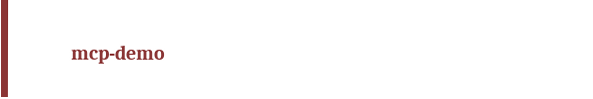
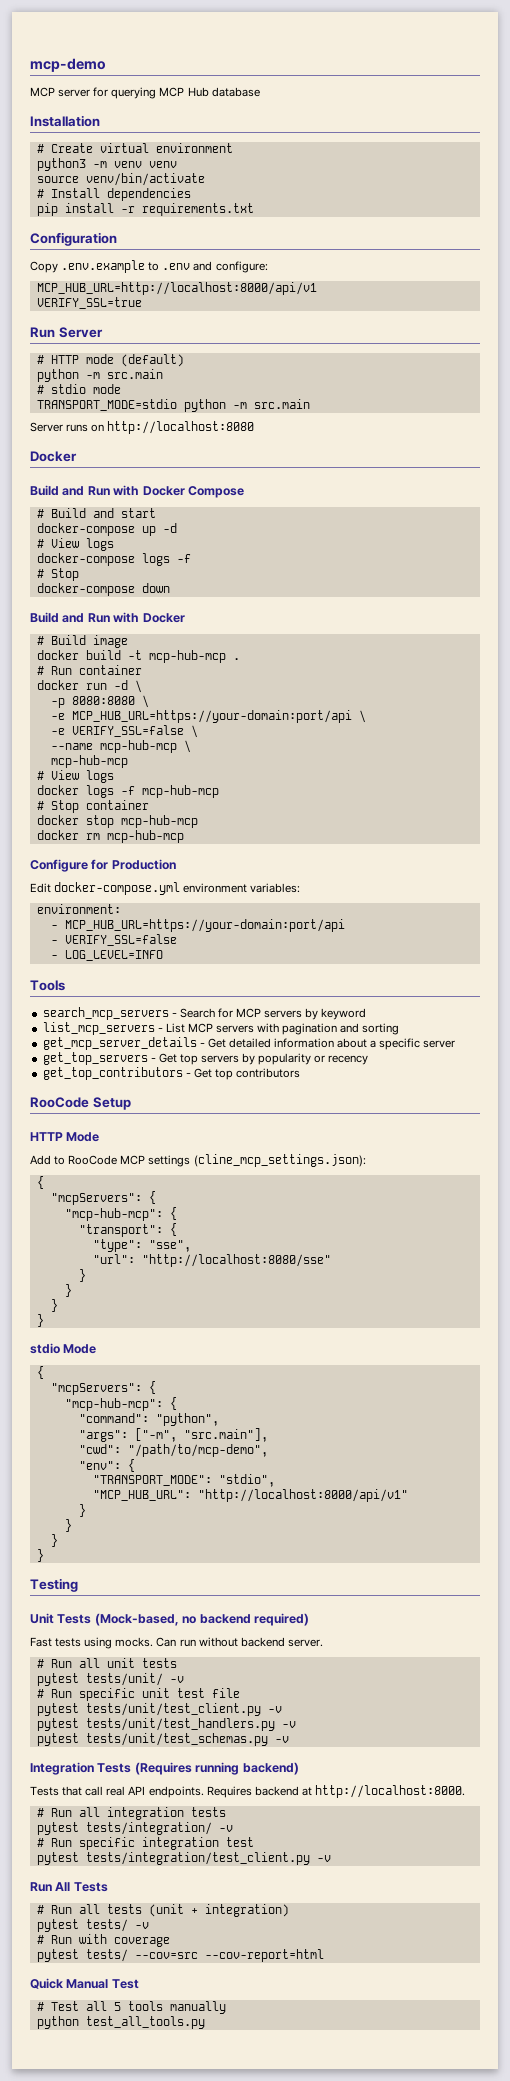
(166, 54) none -> [30,87,260,99] [30,115,100,127] [36,143,233,153] [36,158,177,171] [36,173,205,186] [36,188,191,201] [36,203,254,216] [30,232,117,246] [30,260,268,273] [36,282,317,295] [36,297,142,309] [30,327,103,338] [36,354,184,367] [36,369,163,382] [36,384,121,394] [36,399,310,412] [30,421,255,434] [30,451,77,462] [30,485,244,498] [36,508,156,518] [36,523,177,536] [36,538,114,551] [36,553,191,566] [36,568,79,581] [36,583,170,596] [30,612,185,623] [36,635,128,648] [36,650,240,663] [36,665,142,675] [36,680,142,693] [50,695,149,708] [50,710,366,723] [50,725,198,738] [50,740,191,753] [50,755,128,768] [36,770,114,783] [36,785,219,798] [36,800,149,813] [36,815,198,828] [36,830,184,843] [30,859,176,872] [30,882,301,895] [36,904,121,914] [50,919,345,932] [50,934,177,946] [50,950,163,961] [30,980,65,991] [42,1007,367,1020] [42,1022,400,1035] [42,1037,456,1050] [42,1052,369,1065] [42,1067,301,1080] [30,1097,131,1110] [30,1132,100,1142] [30,1154,366,1167] [36,1176,44,1189] [50,1191,156,1205] [64,1207,177,1221] [78,1223,177,1237] [92,1239,191,1252] [92,1254,331,1267] [78,1269,86,1282] [64,1284,72,1297] [50,1299,58,1312] [36,1314,44,1327] [30,1343,97,1354] [36,1366,44,1379] [50,1381,156,1395] [64,1397,177,1411] [78,1413,219,1426] [78,1428,268,1442] [78,1444,268,1457] [78,1459,135,1472] [92,1474,275,1487] [92,1489,408,1502] [78,1504,86,1517] [64,1519,72,1532] [50,1534,58,1547] [36,1549,44,1562] [30,1578,78,1592] [30,1613,309,1626] [30,1637,323,1649] [36,1658,177,1668] [36,1673,184,1686] [36,1688,240,1701] [36,1703,282,1716] [36,1718,296,1731] [36,1733,289,1746] [30,1762,299,1775] [30,1785,465,1798] [36,1807,226,1820] [36,1822,233,1835] [36,1837,254,1850] [36,1852,331,1865] [30,1882,108,1892] [36,1904,289,1917] [36,1919,149,1932] [36,1934,170,1947] [36,1949,324,1962] [30,1978,139,1989] [36,2001,226,2014] [36,2016,205,2029] // MCP server for querying MCP Hub database // Installation // # Create virtual environment // python3 -m venv venv // source venv/bin/activate // # Install dependencies // pip install -r requirements.txt // Configuration // Copy .env.example to .env and configure: // MCP_HUB_URL=http://localhost:8000/api/v1 // VERIFY_SSL=true // Run Server // # HTTP mode (default) // python -m src.main // # stdio mode // TRANSPORT_MODE=stdio python -m src.main // Server runs on http://localhost:8080 // Docker // Build and Run with Docker Compose // # Build and start // docker-compose up -d // # View logs // docker-compose logs -f // # Stop // docker-compose down // Build and Run with Docker // # Build image // docker build -t mcp-hub-mcp . // # Run container // docker run -d \ // -p 8080:8080 \ // -e MCP_HUB_URL=https://your-domain:port/api \ // -e VERIFY_SSL=false \ // --name mcp-hub-mcp \ // mcp-hub-mcp // # View logs // docker logs -f mcp-hub-mcp // # Stop container // docker stop mcp-hub-mcp // docker rm mcp-hub-mcp // Configure for Production // Edit docker-compose.yml environment variables: // environment: // - MCP_HUB_URL=https://your-domain:port/api // - VERIFY_SSL=false // - LOG_LEVEL=INFO // Tools // search_mcp_servers - Search for MCP servers by keyword // list_mcp_servers - List MCP servers with pagination and sorting // get_mcp_server_details - Get detailed information about a specific server // get_top_servers - Get top servers by popularity or recency // get_top_contributors - Get top contributors // RooCode Setup // HTTP Mode // Add to RooCode MCP settings (cline_mcp_settings.json): // { // "mcpServers": { // "mcp-hub-mcp": { // "transport": { // "type": "sse", // "url": "http://localhost:8080/sse" // } // } // } // } // stdio Mode // { // "mcpServers": { // "mcp-hub-mcp": { // "command": "python", // "args": ["-m", "src.main"], // "cwd": "/path/to/mcp-demo", // "env": { // "TRANSPORT_MODE": "stdio", // "MCP_HUB_URL": "http://localhost:8000/api/v1" // } // } // } // } // Testing // Unit Tests (Mock-based, no backend required) // Fast tests using mocks. Can run without backend server. // # Run all unit tests // pytest tests/unit/ -v // # Run specific unit test file // pytest tests/unit/test_client.py -v // pytest tests/unit/test_handlers.py -v // pytest tests/unit/test_schemas.py -v // Integration Tests (Requires running backend) // Tests that call real API endpoints. Requires backend at http://localhost:8000. // # Run all integration tests // pytest tests/integration/ -v // # Run specific integration test // pytest tests/integration/test_client.py -v // Run All Tests // # Run all tests (unit + integration) // pytest tests/ -v // # Run with coverage // pytest tests/ --cov=src --cov-report=html // Quick Manual Test // # Test all 5 tools manually // python test_all_tools.py

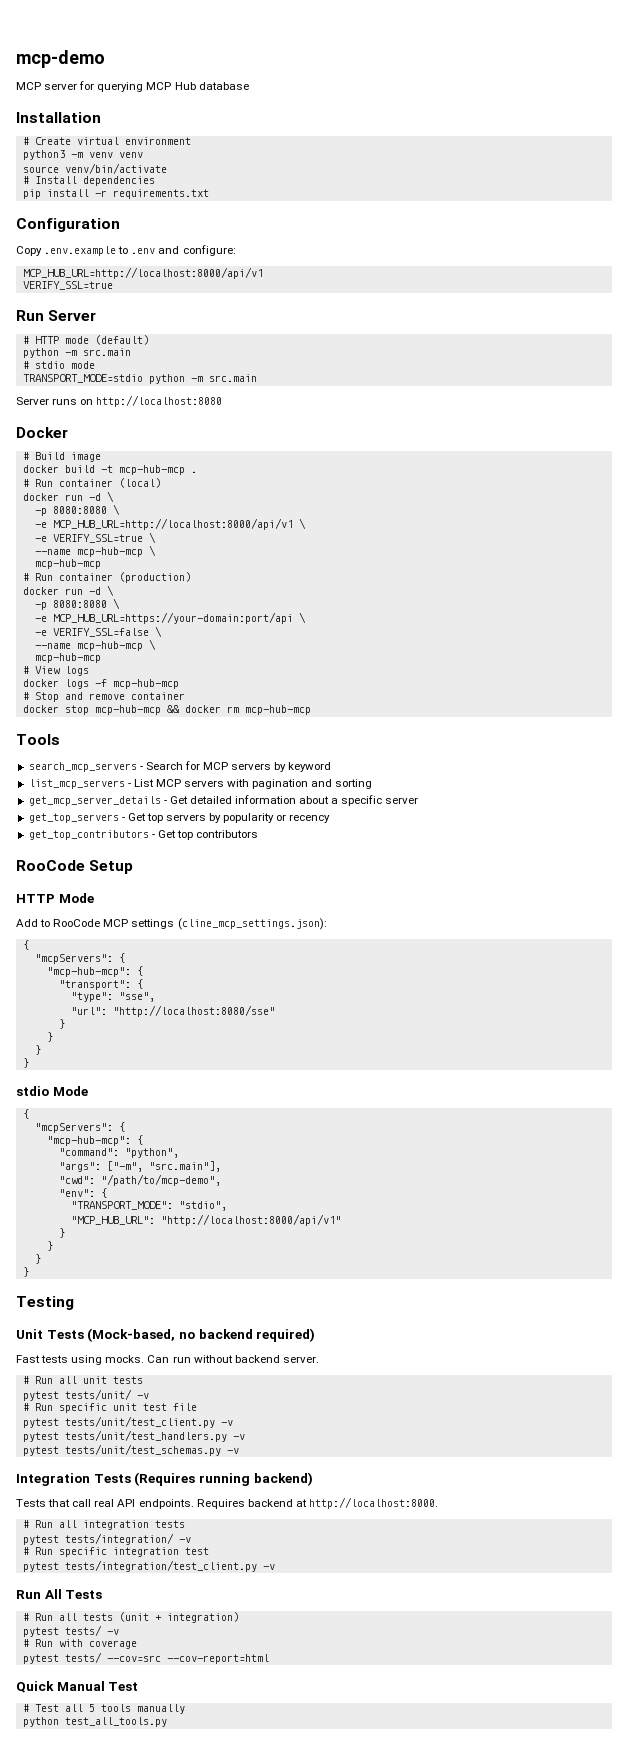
[30,485,244,498] [36,508,156,518] [36,523,177,536] [36,538,114,551] [36,553,191,566] [36,568,79,581] [36,583,170,596] [30,612,185,623] // Build and Run with Docker Compose // # Build and start // docker-compose up -d // # View logs // docker-compose logs -f // # Stop // docker-compose down // Build and Run with Docker -> (68, 432) none
(142, 670) none -> [118,478,161,488] [22,491,114,502] [34,504,120,516] [34,518,306,530] [34,532,156,543] [34,545,156,557] [34,559,101,569] [22,572,191,583] (local) // docker run -d \ // -p 8080:8080 \ // -e MCP_HUB_URL=http://localhost:8000/api/v1 \ // -e VERIFY_SSL=true \ // --name mcp-hub-mcp \ // mcp-hub-mcp // # Run container (production)
(79, 806) none -> [64,692,125,700] and remove
(198, 821) // -> [166,705,180,713] &&
[30,859,176,872] [30,882,301,895] [36,904,121,914] [50,919,345,932] [50,934,177,946] [50,950,163,961] // Configure for Production // Edit docker-compose.yml environment variables: // environment: // - MCP_HUB_URL=https://your-domain:port/api // - VERIFY_SSL=false // - LOG_LEVEL=INFO -> (311, 710) none

